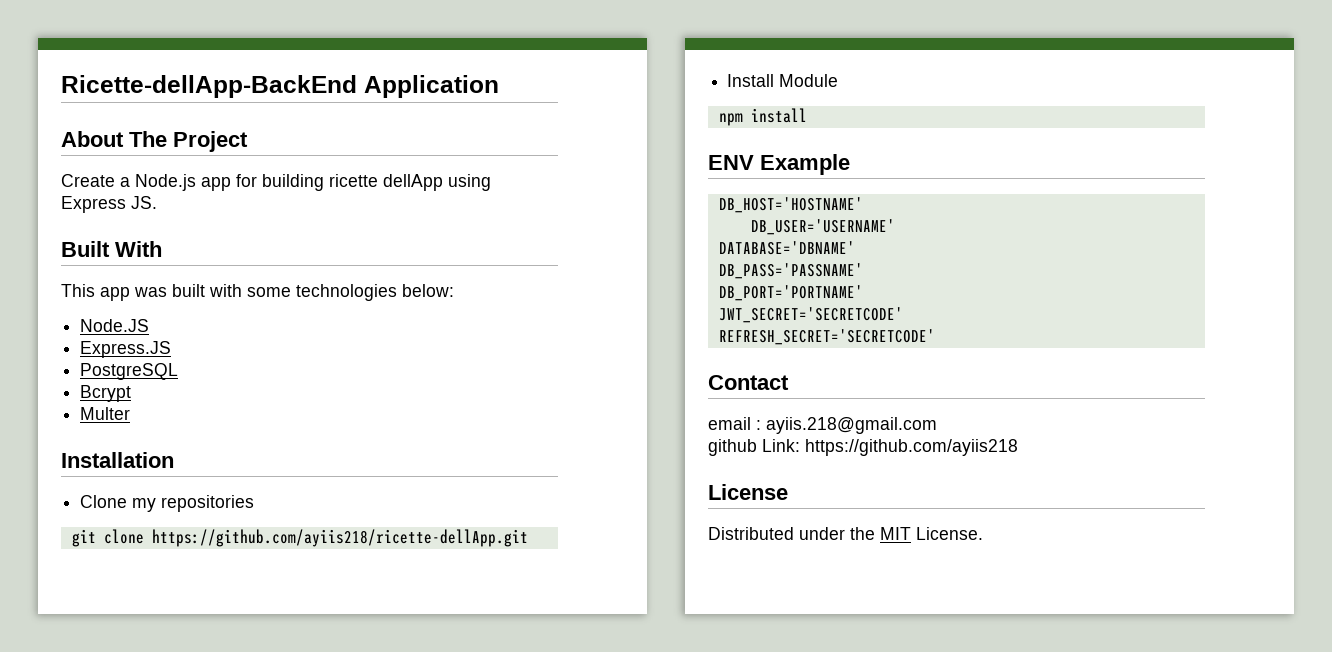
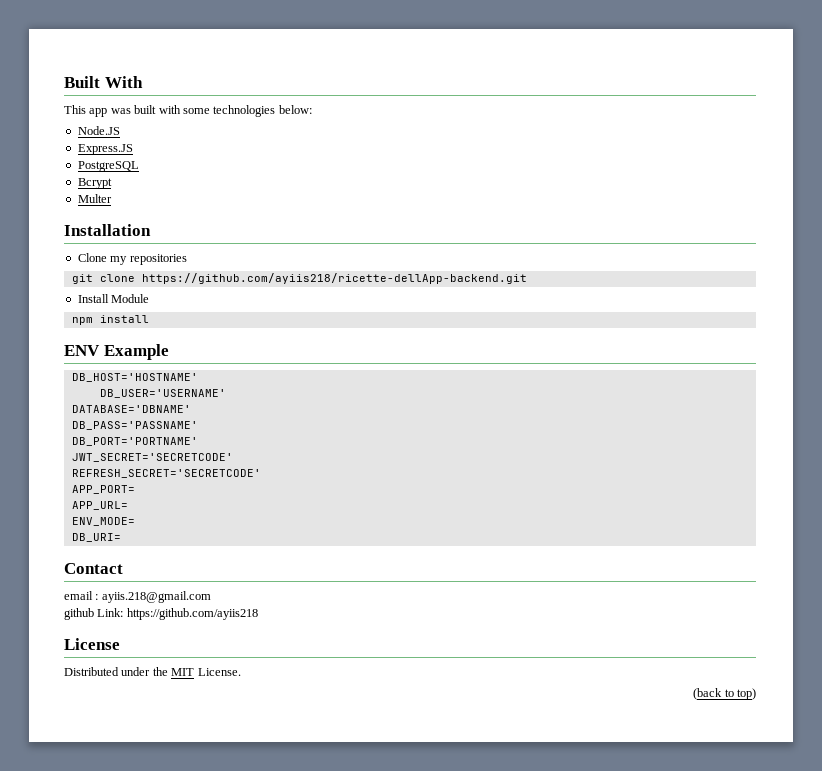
[61,75,499,98] [61,131,248,152] [61,174,491,191] [61,196,157,213] Ricette-dellApp-BackEnd Application // About The Project // Create a Node.js app for building ricette dellApp using Express JS. // -> (64, 82) none
[151,529,528,547] https://github.com/ayiis218/ricette-dellApp.git -> [141,273,527,284] https://github.com/ayiis218/ricette-dellApp-backend.git
(935, 337) none -> [71,485,135,494] [71,501,128,510] [71,517,135,526] [71,533,121,542] // APP_PORT= // APP_URL= // ENV_MODE= // DB_URI=
(983, 533) none -> [693,688,756,700] // (back to top)

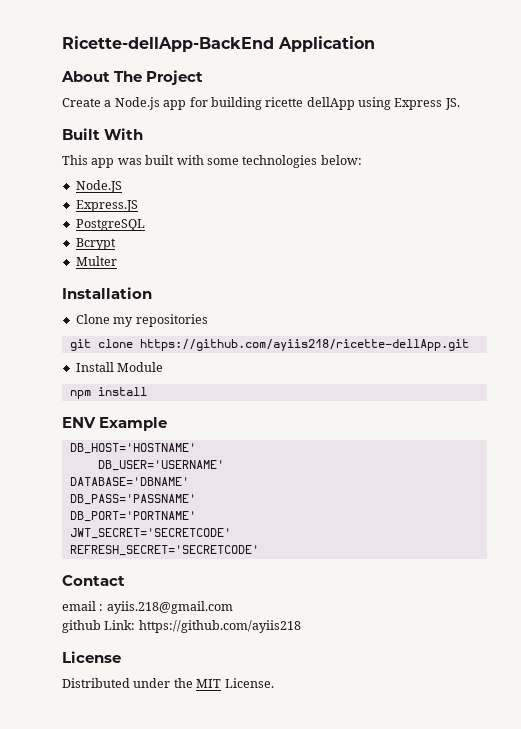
(64, 82) none -> [62,36,375,52] [61,70,204,85] [62,97,460,110] Ricette-dellApp-BackEnd Application // About The Project // Create a Node.js app for building ricette dellApp using Express JS. //
[141,273,527,284] https://github.com/ayiis218/ricette-dellApp-backend.git -> [139,339,469,351] https://github.com/ayiis218/ricette-dellApp.git
[71,485,135,494] [71,501,128,510] [71,517,135,526] [71,533,121,542] // APP_PORT= // APP_URL= // ENV_MODE= // DB_URI= -> (259, 550) none
[693,688,756,700] // (back to top) -> (274, 683) none

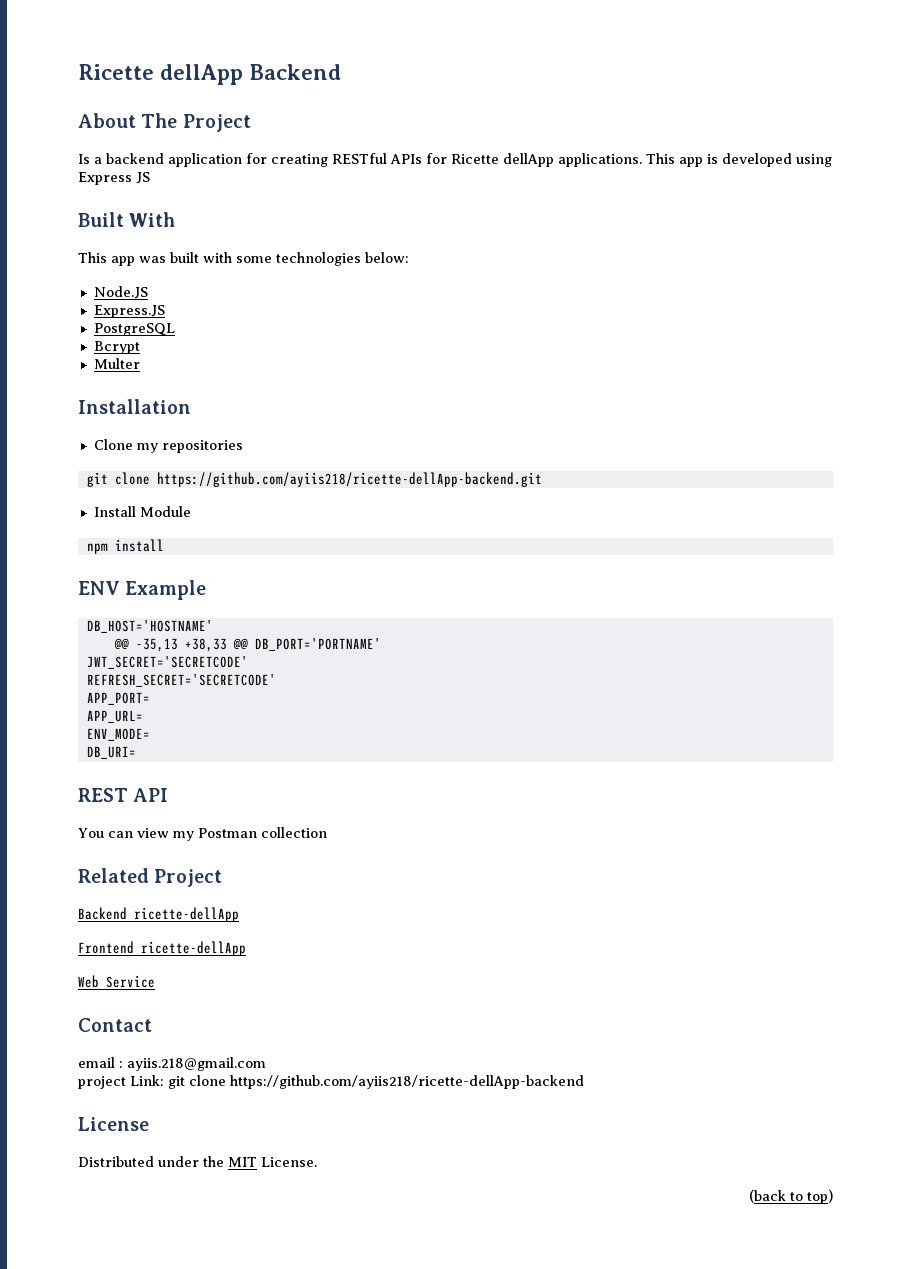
[62,36,375,52] Ricette-dellApp-BackEnd Application -> [78,64,342,85] Ricette dellApp Backend
[62,97,355,110] Create a Node.js app for building ricette dellApp -> [78,153,792,167] Is a backend application for creating RESTful APIs for Ricette dellApp applications. This app is developed
[444,98,460,110] JS. -> [136,172,150,184] JS
[139,339,469,351] https://github.com/ayiis218/ricette-dellApp.git -> [156,472,542,487] https://github.com/ayiis218/ricette-dellApp-backend.git
[97,460,224,471] [69,477,189,486] [69,494,196,505] DB_USER='USERNAME' // DATABASE='DBNAME' // DB_PASS='PASSNAME' // -> [113,638,248,652] @@ -35,13 +38,33 @@
(259, 550) none -> [86,692,150,705] [86,710,143,723] [86,728,150,741] [86,746,136,759] [78,788,169,802] [78,827,327,841] [78,868,223,887] [78,907,239,922] [78,941,246,956] [78,975,155,988] // APP_PORT= // APP_URL= // ENV_MODE= // DB_URI= // REST API // You can view my Postman collection // Related Project // Backend ricette-dellApp // Frontend ricette-dellApp // Web Service
[62,620,301,633] github Link: https://github.com/ayiis218 -> [78,1075,584,1089] project Link: git clone https://github.com/ayiis218/ricette-dellApp-backend
(274, 683) none -> [749,1189,833,1204] // (back to top)

